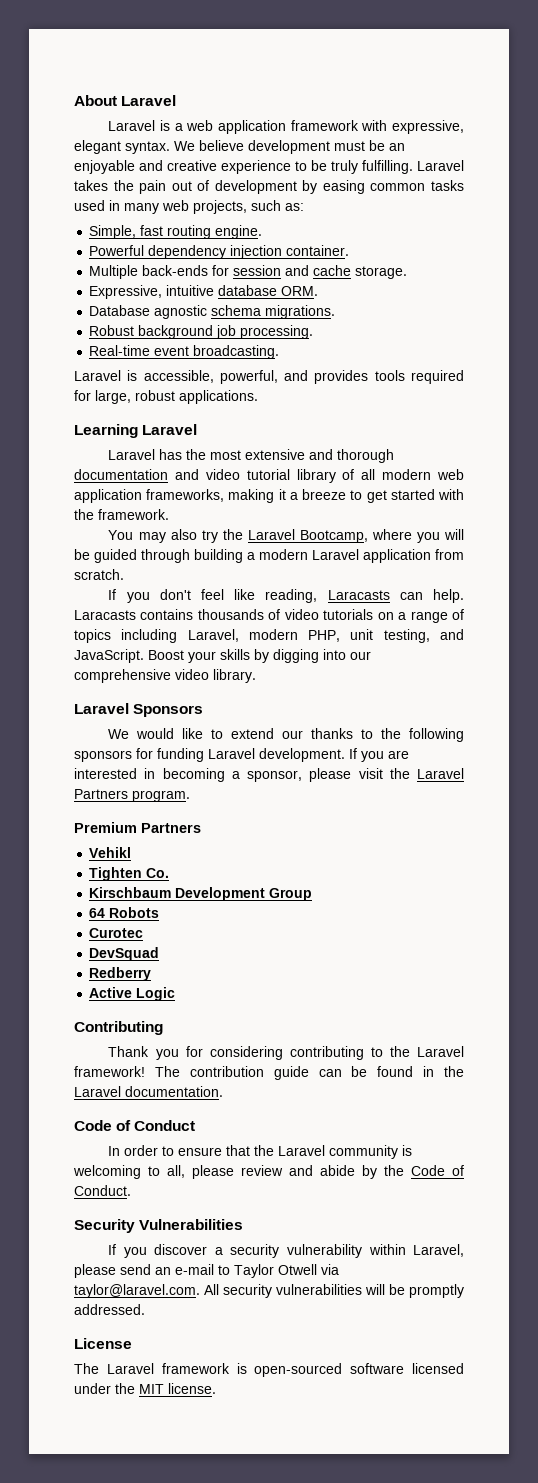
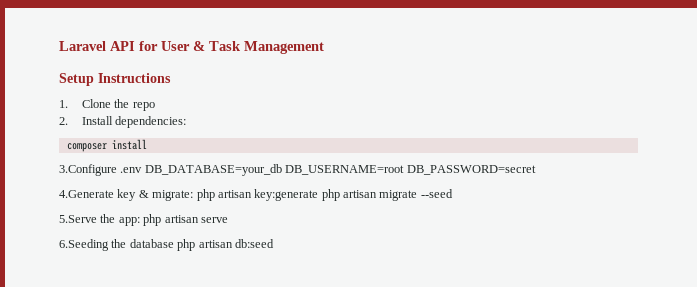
[74,95,177,106] [108,120,465,134] [74,140,405,154] [74,160,464,174] [74,180,464,194] [74,200,304,214] [89,225,263,239] [89,245,350,259] [89,265,408,279] [89,285,319,299] [89,305,336,319] [89,325,314,339] [89,345,280,359] [74,370,464,384] [74,390,258,404] [74,424,198,438] [108,449,395,463] [74,469,464,483] [74,489,465,503] [74,509,169,520] [108,529,464,543] [74,549,464,563] [74,569,124,580] [108,589,465,603] [74,609,465,623] [74,629,464,643] [74,649,371,663] [74,669,256,683] [74,703,204,717] [108,728,464,742] [74,748,409,762] [74,768,464,782] [74,789,190,802] [74,822,201,833] [89,847,132,858] [89,867,170,881] [89,887,313,901] [89,907,160,918] [89,928,144,938] [89,947,160,961] [89,967,152,981] [89,987,176,1001] [74,1021,163,1035] [108,1046,464,1060] [74,1066,464,1080] [74,1086,223,1097] [74,1120,196,1131] [108,1145,413,1159] [73,1165,464,1179] [74,1185,131,1196] [74,1219,244,1233] [108,1244,464,1258] [74,1264,339,1278] [74,1284,464,1298] [74,1304,145,1315] [74,1338,132,1349] [74,1363,464,1377] [74,1383,216,1394] About Laravel // Laravel is a web application framework with expressive, elegant syntax. We believe development must be an enjoyable and creative experience to be truly fulfilling. Laravel takes the pain out of development by easing common tasks used in many web projects, such as: // Simple, fast routing engine. // Powerful dependency injection container. // Multiple back-ends for session and cache storage. // Expressive, intuitive database ORM. // Database agnostic schema migrations. // Robust background job processing. // Real-time event broadcasting. // Laravel is accessible, powerful, and provides tools required for large, robust applications. // Learning Laravel // Laravel has the most extensive and thorough documentation and video tutorial library of all modern web application frameworks, making it a breeze to get started with the framework. // You may also try the Laravel Bootcamp, where you will be guided through building a modern Laravel application from scratch. // If you don't feel like reading, Laracasts can help. Laracasts contains thousands of video tutorials on a range of topics including Laravel, modern PHP, unit testing, and JavaScript. Boost your skills by digging into our comprehensive video library. // Laravel Sponsors // We would like to extend our thanks to the following sponsors for funding Laravel development. If you are interested in becoming a sponsor, please visit the Laravel Partners program. // Premium Partners // Vehikl // Tighten Co. // Kirschbaum Development Group // 64 Robots // Curotec // DevSquad // Redberry // Active Logic // Contributing // Thank you for considering contributing to the Laravel framework! The contribution guide can be found in the Laravel documentation. // Code of Conduct // In order to ensure that the Laravel community is welcoming to all, please review and abide by the Code of Conduct. // Security Vulnerabilities // If you discover a security vulnerability within Laravel, please send an e-mail to Taylor Otwell via taylor@laravel.com. All security vulnerabilities will be promptly addressed. // License // The Laravel framework is open-sourced software licensed under the MIT license. -> [59,41,324,54] [59,73,171,86] [59,99,155,111] [59,116,187,128] [66,139,147,152] [59,164,536,176] [59,189,453,201] [59,214,228,226] [59,239,274,251] Laravel API for User & Task Management // Setup Instructions // 1. Clone the repo // 2. Install dependencies: // composer install // 3.Configure .env DB_DATABASE=your_db DB_USERNAME=root DB_PASSWORD=secret // 4.Generate key & migrate: php artisan key:generate php artisan migrate --seed // 5.Serve the app: php artisan serve // 6.Seeding the database php artisan db:seed

